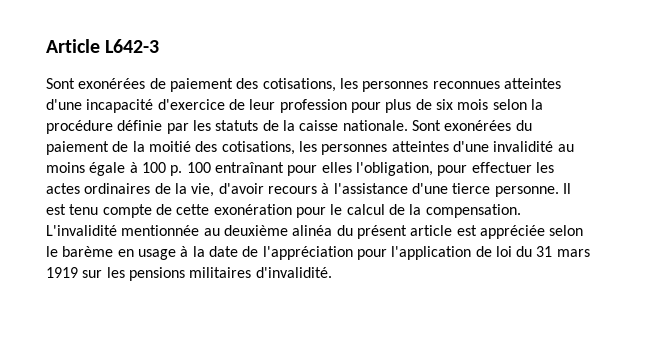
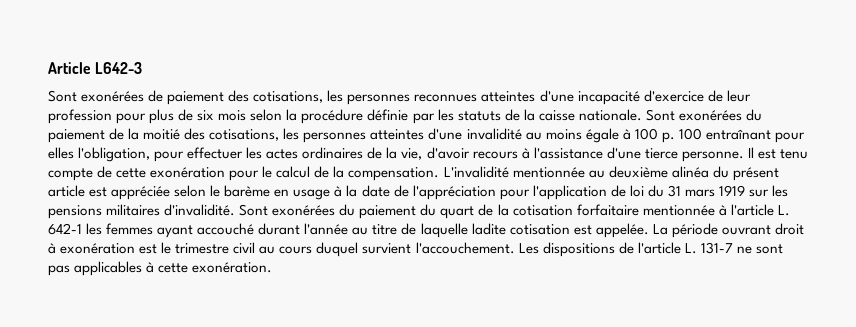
(332, 272) none -> [239,204,790,219] [48,223,804,238] [48,242,783,257] [48,261,273,276] Sont exonérées du paiement du quart de la cotisation forfaitaire mentionnée à l'article L. 642-1 les femmes ayant accouché durant l'année au titre de laquelle ladite cotisation est appelée. La période ouvrant droit à exonération est le trimestre civil au cours duquel survient l'accouchement. Les dispositions de l'article L. 131-7 ne sont pas applicables à cette exonération.

